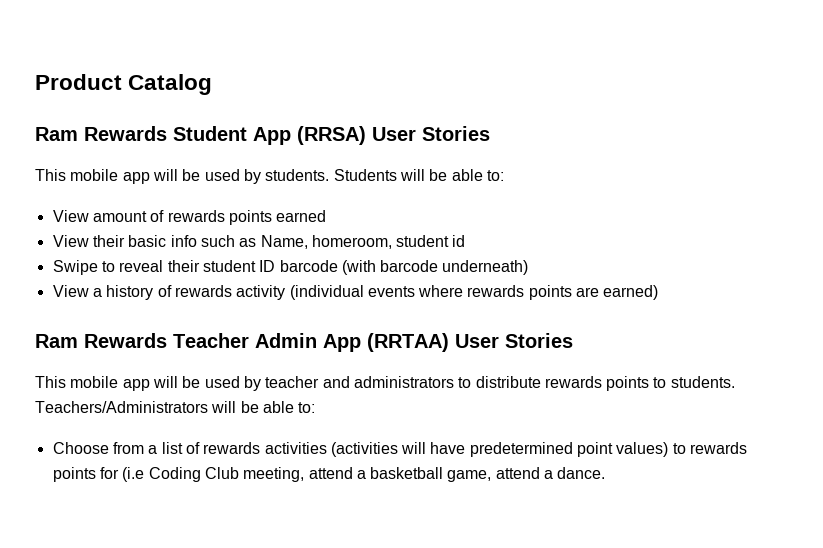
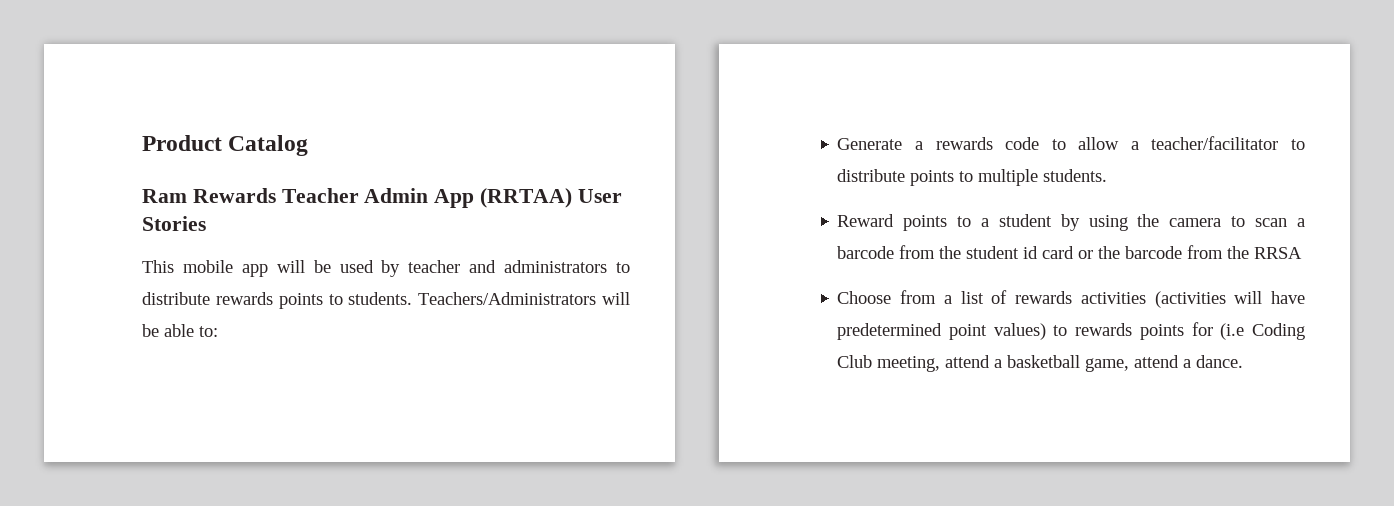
[35,126,490,145] [35,169,504,184] [52,210,327,225] [52,235,466,249] [52,260,529,275] [52,285,659,300] // Ram Rewards Student App (RRSA) User Stories // This mobile app will be used by students. Students will be able to: // View amount of rewards points earned // View their basic info such as Name, homeroom, student id // Swipe to reveal their student ID barcode (with barcode underneath) // View a history of rewards activity (individual events where rewards points are earned) -> (309, 145) none
(316, 407) none -> [837,136,1305,150] [837,169,1108,186] [837,214,1305,231] [837,245,1303,259] // Generate a rewards code to allow a teacher/facilitator to distribute points to multiple students. // Reward points to a student by using the camera to scan a barcode from the student id card or the barcode from the RRSA

